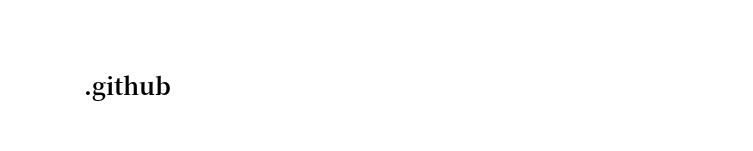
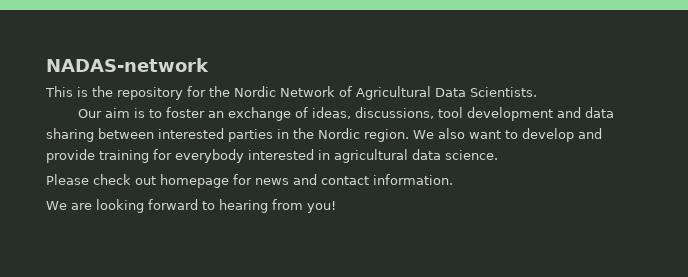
[84,75,171,101] .github -> [46,58,209,72] [45,86,537,100] [77,107,614,121] [46,128,602,142] [46,149,498,163] [46,174,453,188] [46,199,336,213] NADAS-network // This is the repository for the Nordic Network of Agricultural Data Scientists. // Our aim is to foster an exchange of ideas, discussions, tool development and data sharing between interested parties in the Nordic region. We also want to develop and provide training for everybody interested in agricultural data science. // Please check out homepage for news and contact information. // We are looking forward to hearing from you!

